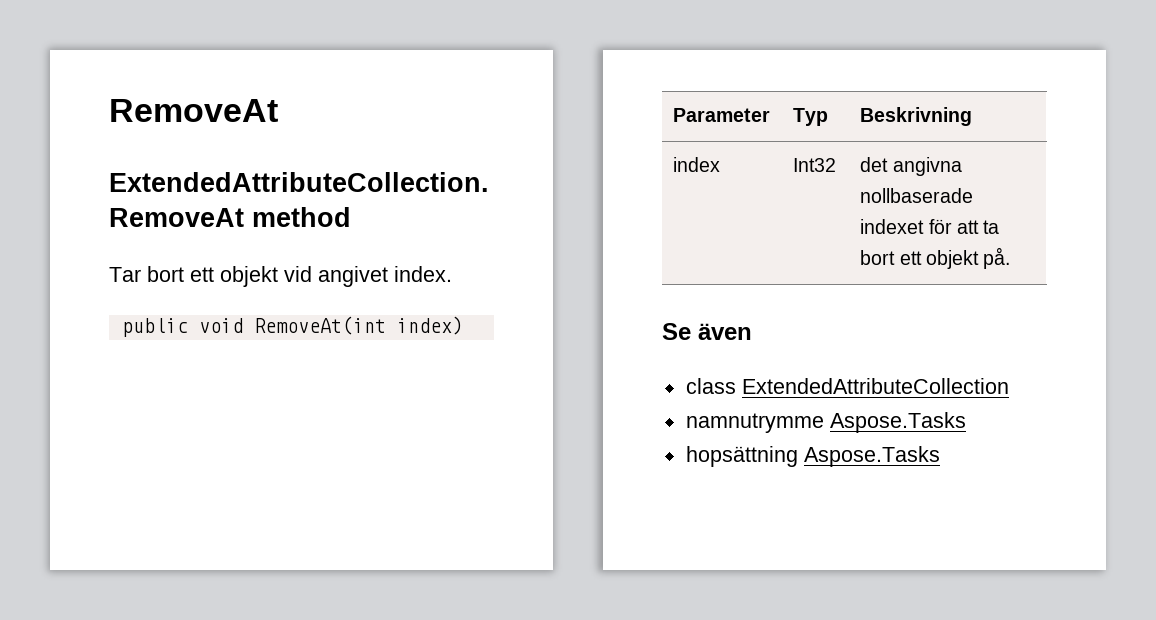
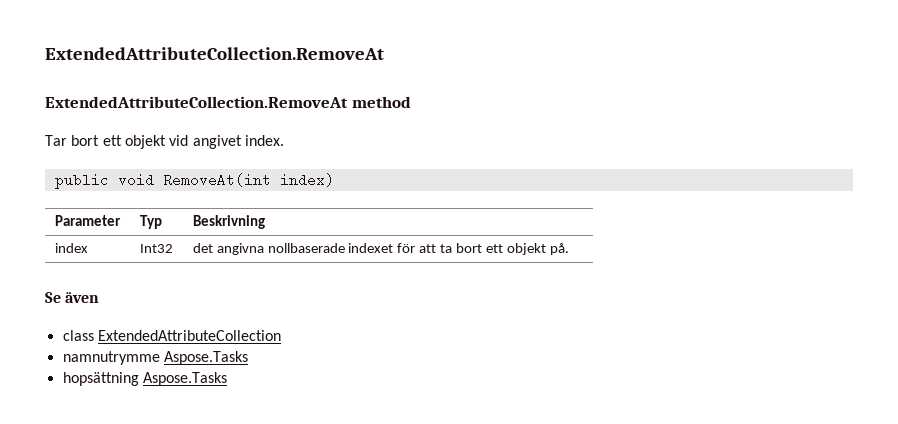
[109,99,278,122] RemoveAt -> [45,47,384,60] ExtendedAttributeCollection.RemoveAt

